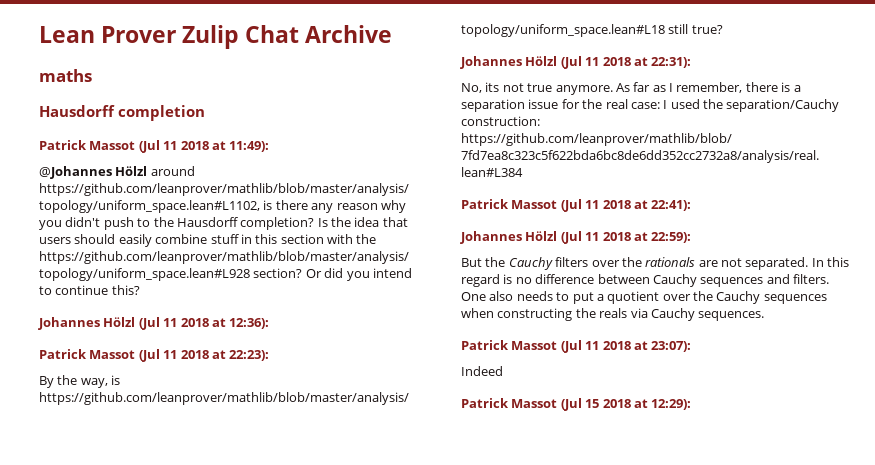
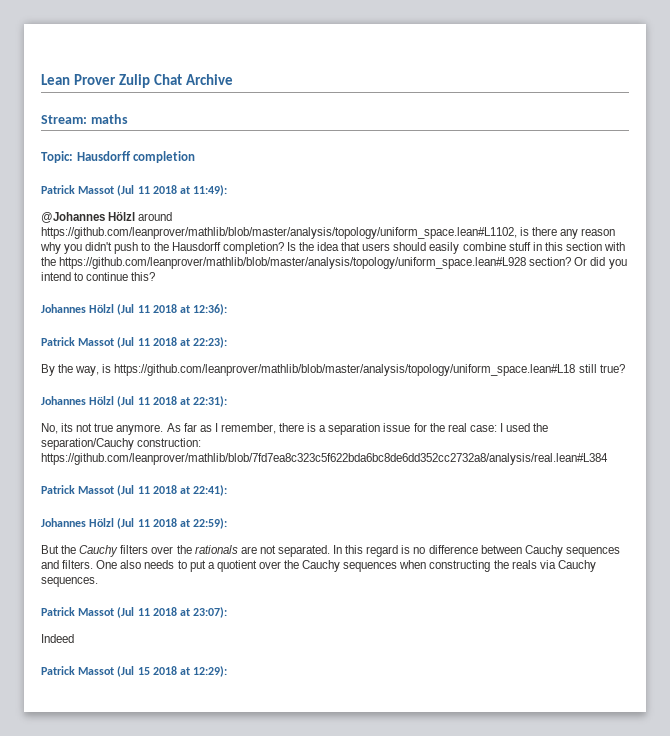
(393, 34) none -> [41,115,87,124] Stream:
(92, 75) none -> [41,151,73,163] Topic:

